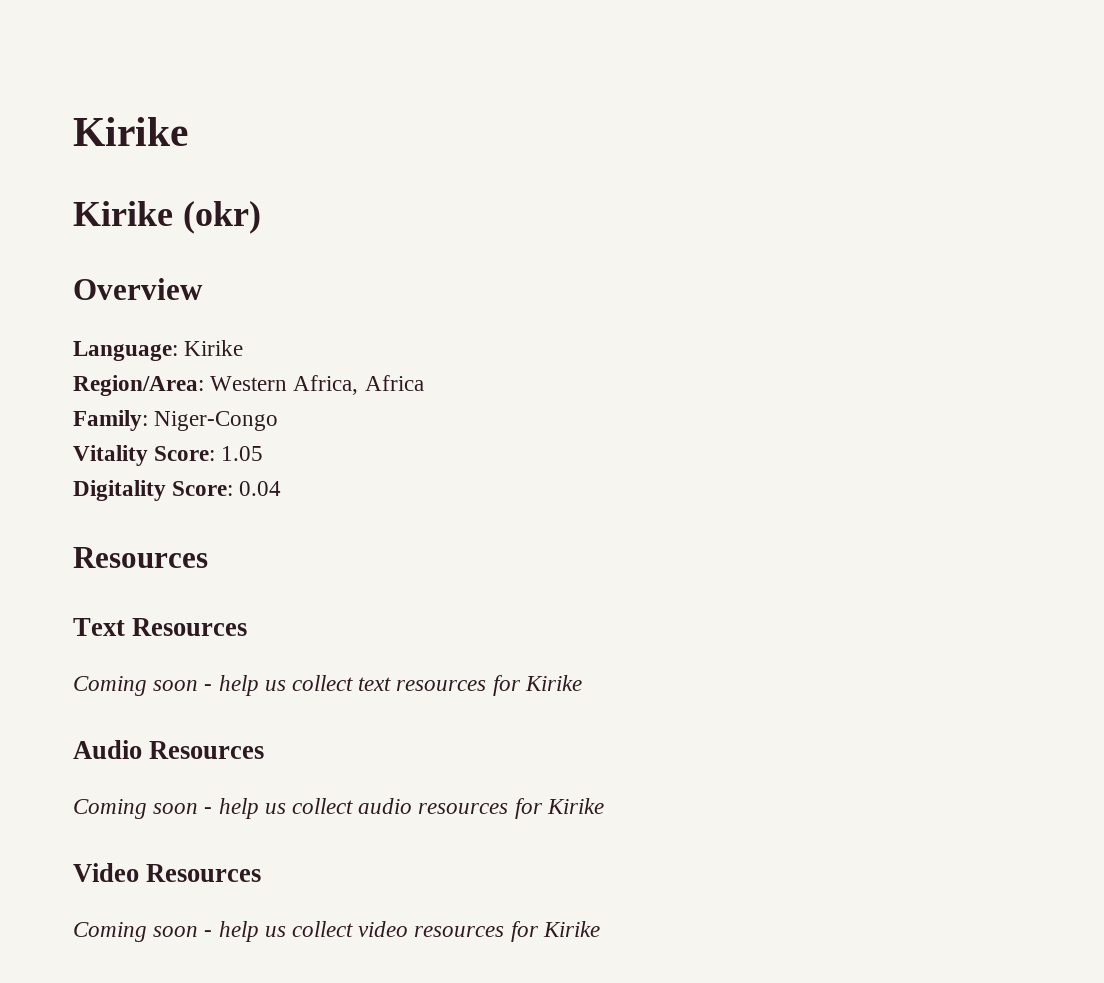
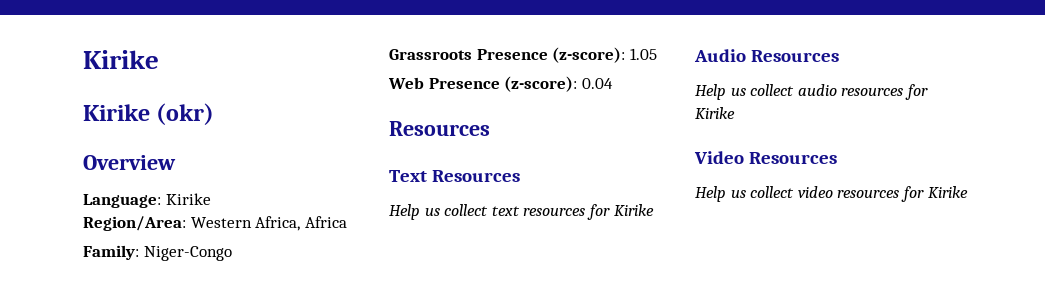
[73,445,264,466] [73,480,234,501] Vitality Score: 1.05 // Digitality Score: -> [389,47,657,63] [388,76,578,92] Grassroots Presence (z-score): 1.05 // Web Presence (z-score):
[73,675,259,696] Coming soon - help -> [389,204,420,220] Help
[73,798,259,819] Coming soon - help -> [695,84,726,100] Help
[73,921,259,942] Coming soon - help -> [695,186,726,202] Help

